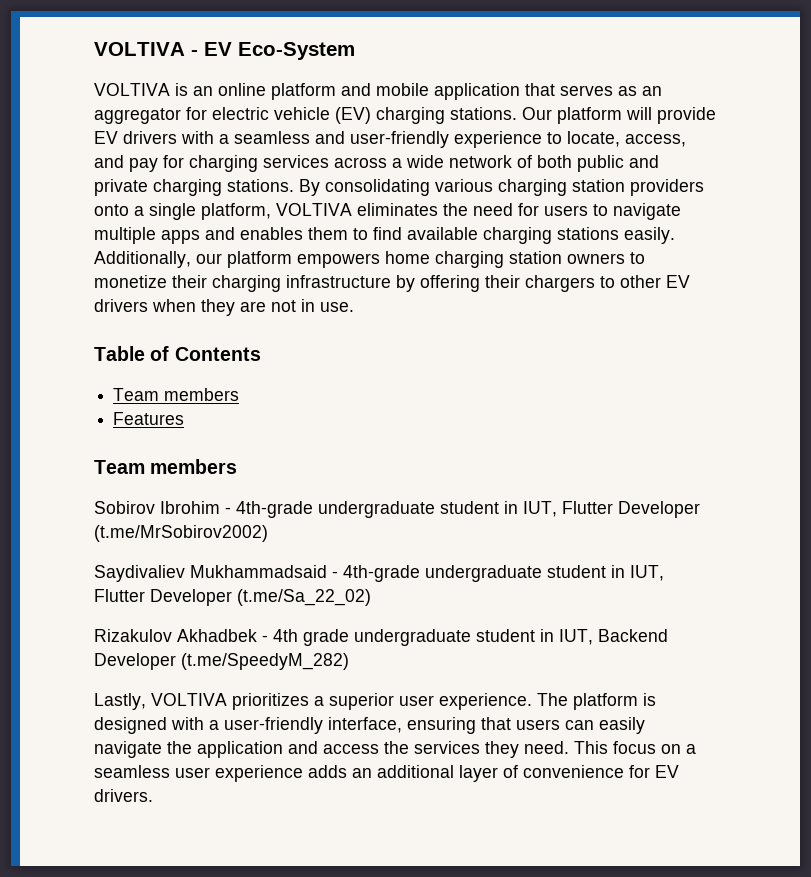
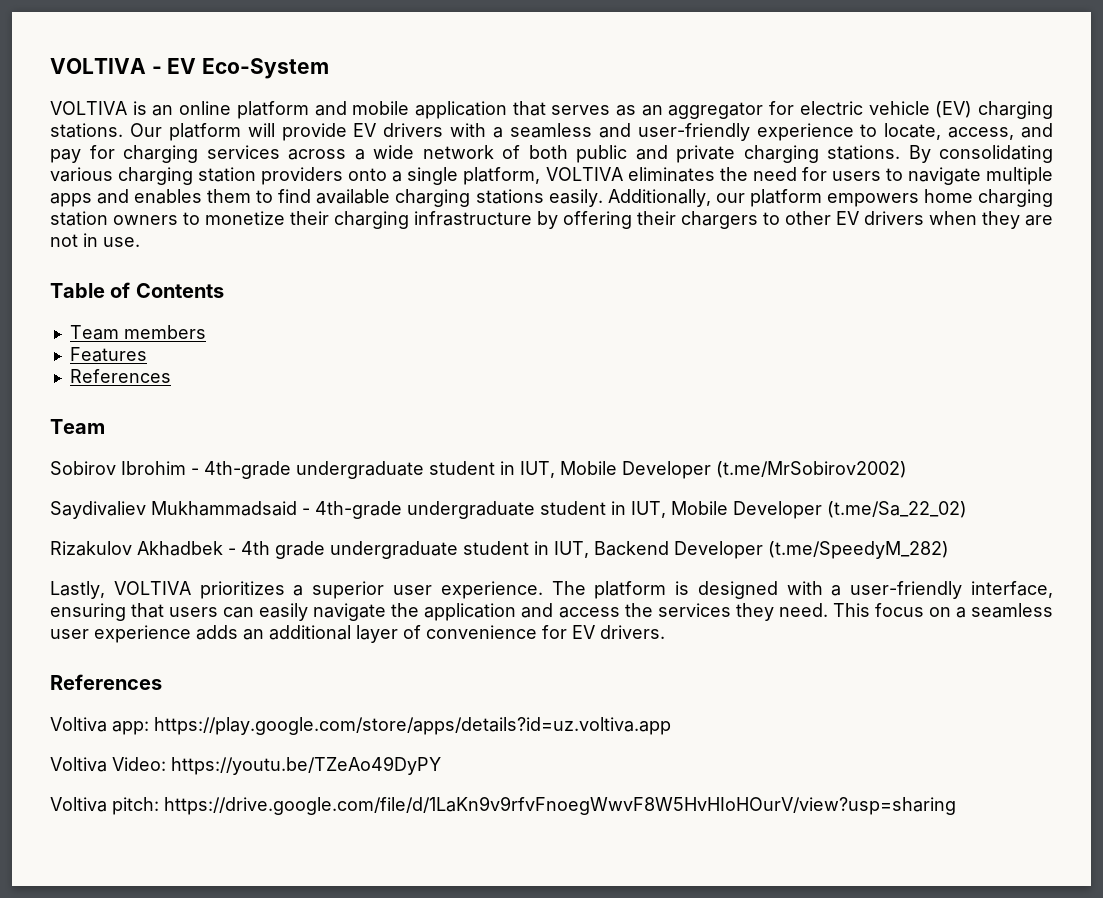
[94,459,238,474] // Team members -> [69,369,171,383] [50,419,105,434] // References // Team
[562,501,613,514] Flutter -> [560,461,617,475] Mobile
[94,589,145,602] Flutter -> [671,501,728,515] Mobile
(153, 795) none -> [50,674,162,690] [50,717,671,735] [50,756,441,775] [50,796,956,815] // References // Voltiva app: https://play.google.com/store/apps/details?id=uz.voltiva.app // Voltiva Video: https://youtu.be/TZeAo49DyPY // Voltiva pitch: https://drive.google.com/file/d/1LaKn9v9rfvFnoegWwvF8W5HvHIoHOurV/view?usp=sharing

